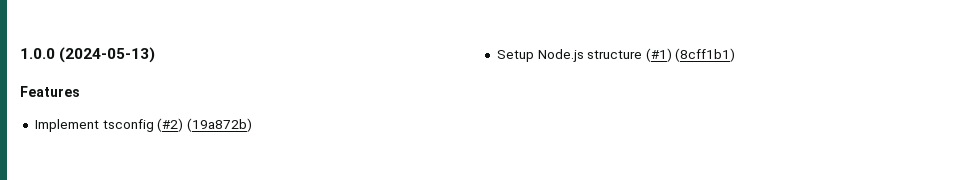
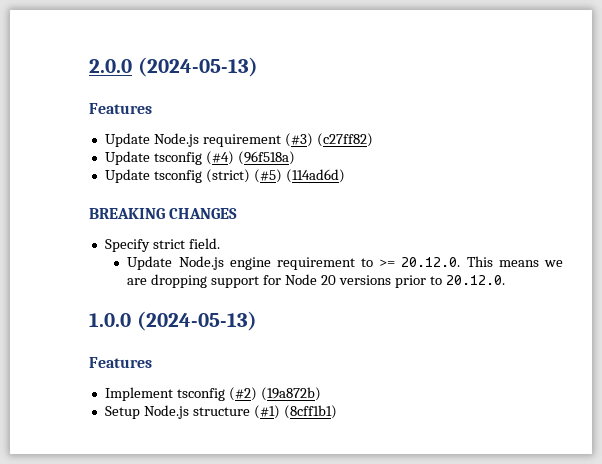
(20, 53) none -> [89,57,258,77] [89,103,152,114] [104,133,373,147] [104,151,295,165] [104,169,345,183] [89,208,238,219] [104,238,220,252] [127,256,563,270] [127,274,505,288] 2.0.0 (2024-05-13) // Features // Update Node.js requirement (#3) (c27ff82) // Update tsconfig (#4) (96f518a) // Update tsconfig (strict) (#5) (114ad6d) // BREAKING CHANGES // Specify strict field. // Update Node.js engine requirement to >= 20.12.0. This means we are dropping support for Node 20 versions prior to 20.12.0. //

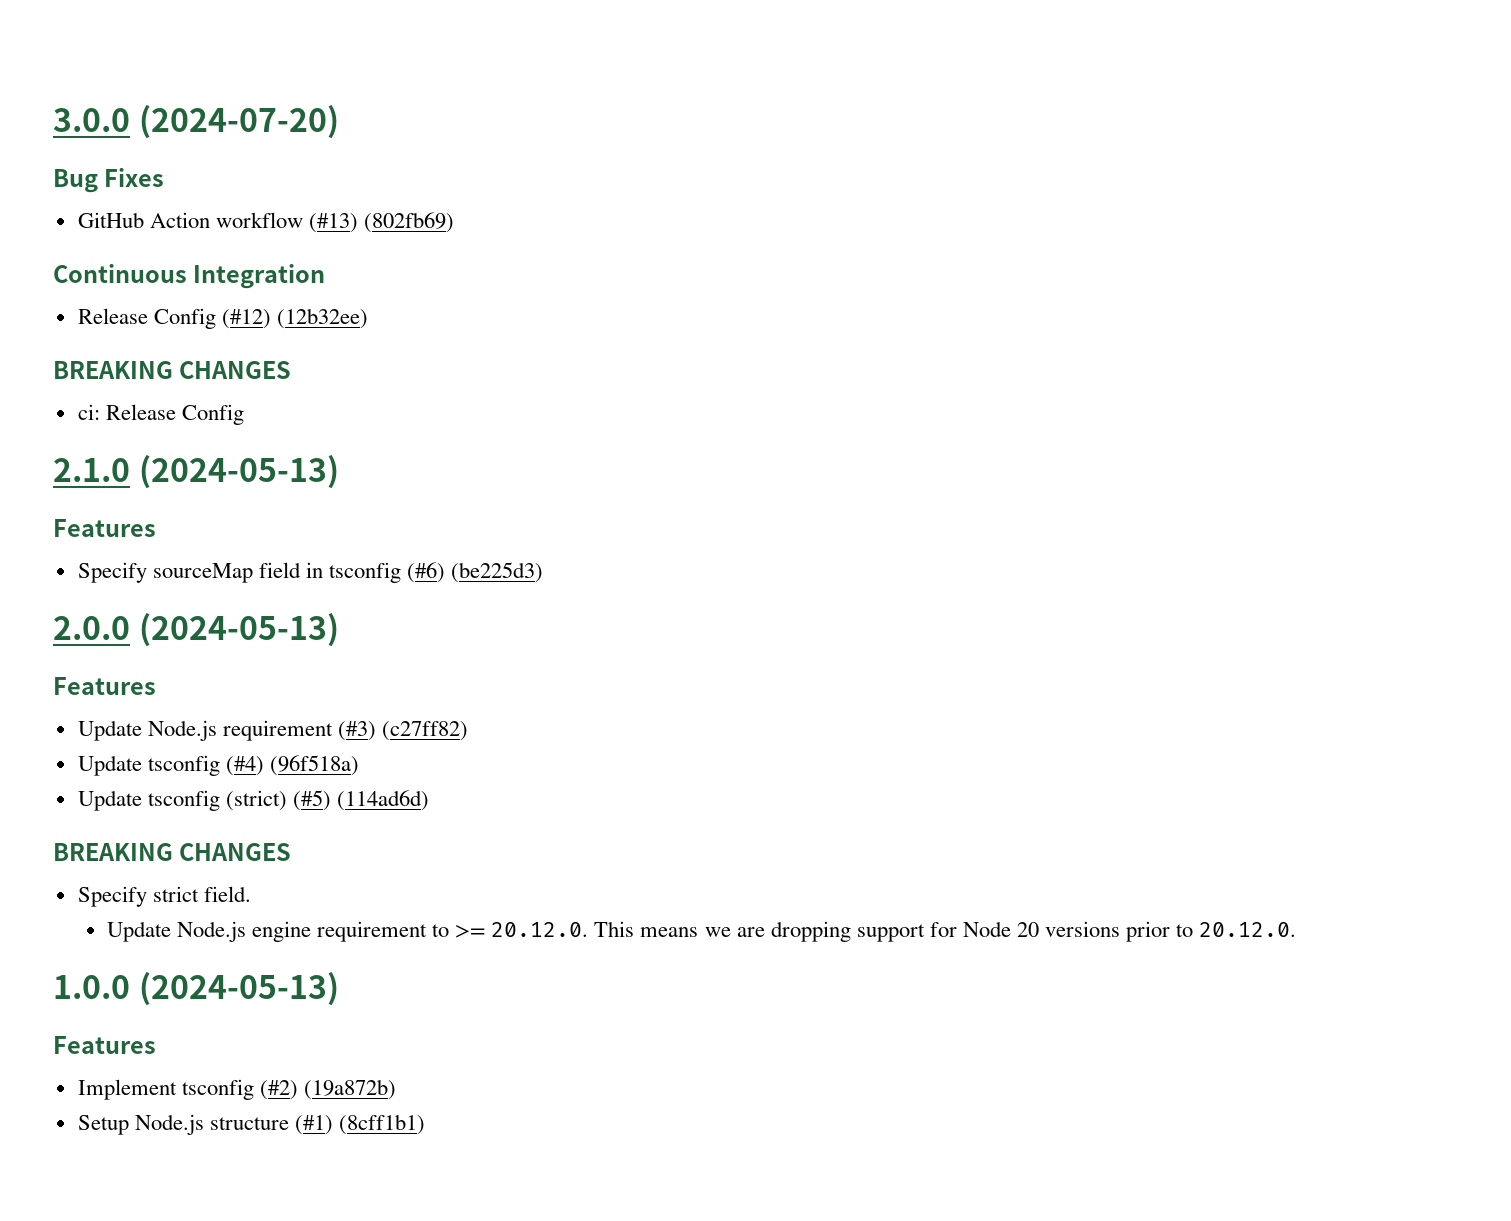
(89, 66) none -> [53,105,339,139] [53,168,165,193] [77,212,455,233] [53,264,326,289] [77,308,368,329] [53,361,292,379] [77,404,244,425] [53,455,339,489] [53,519,156,537] [77,562,544,583] 3.0.0 (2024-07-20) // Bug Fixes // GitHub Action workflow (#13) (802fb69) // Continuous Integration // Release Config (#12) (12b32ee) // BREAKING CHANGES // ci: Release Config // 2.1.0 (2024-05-13) // Features // Specify sourceMap field in tsconfig (#6) (be225d3) //

